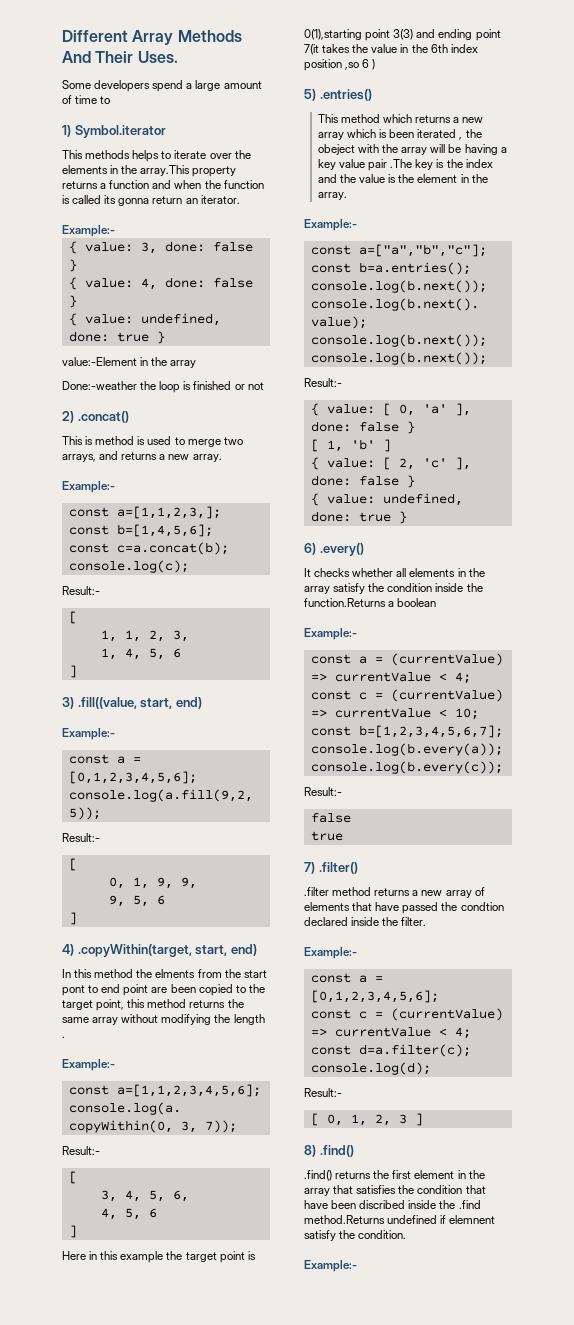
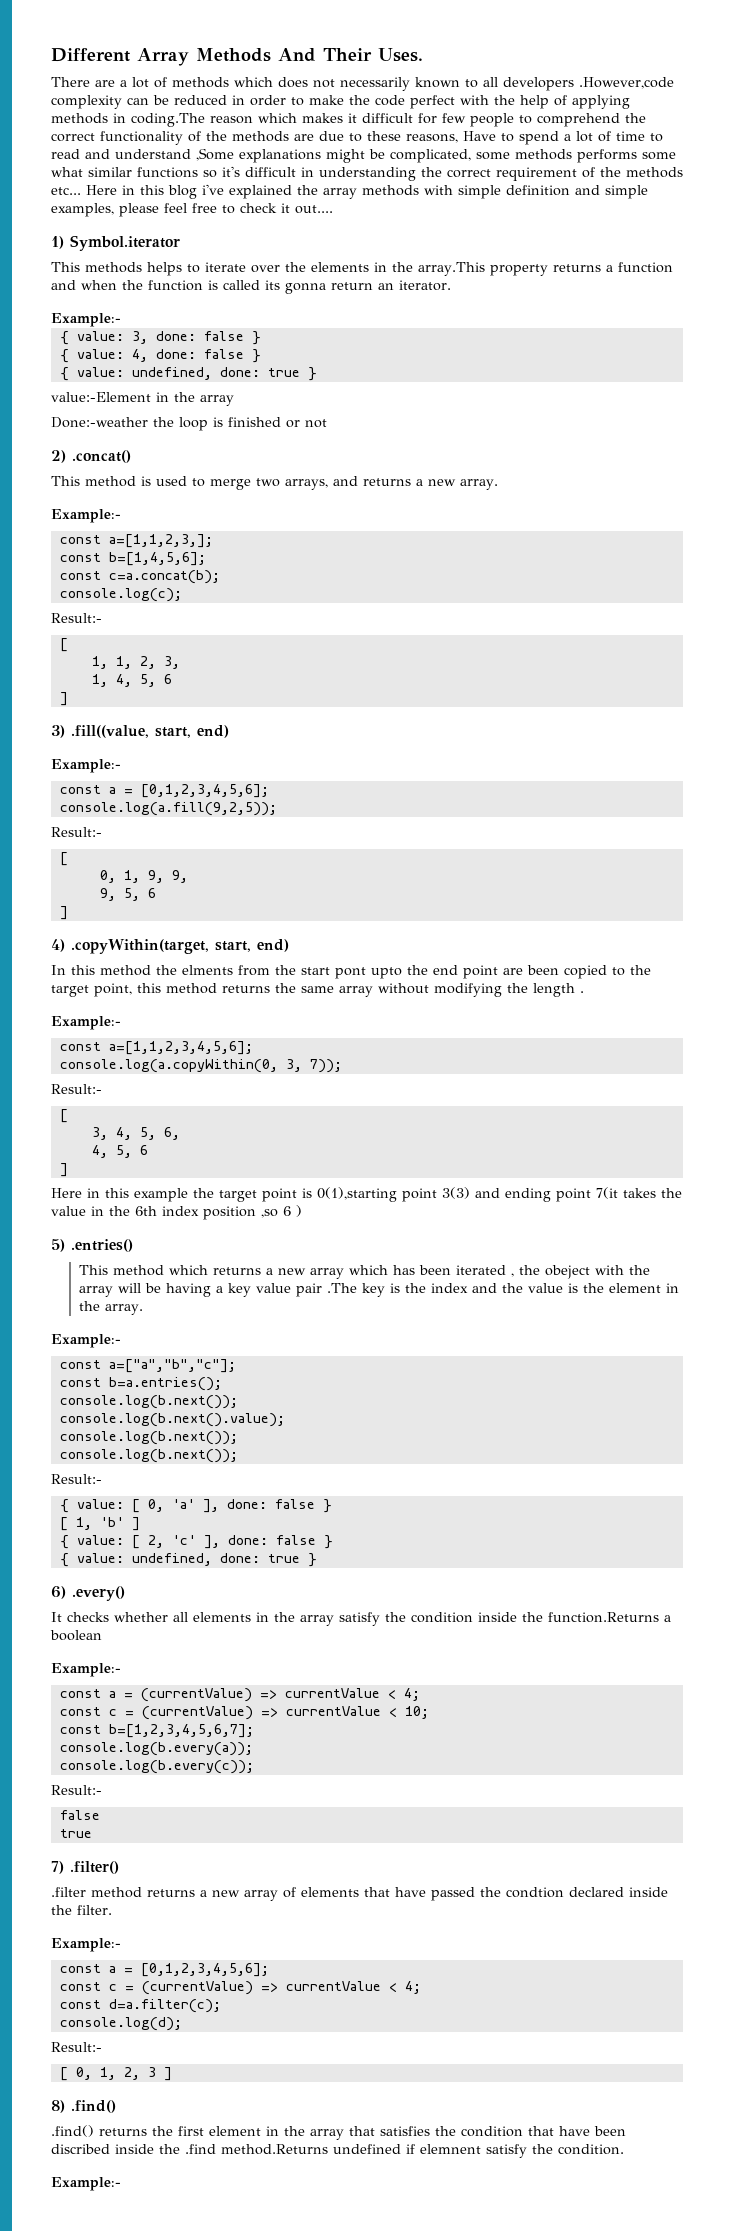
[62,80,262,92] [62,95,111,104] Some developers spend a large amount of time to -> [51,77,674,91] [51,95,630,109] [51,113,646,127] [51,131,663,145] [51,148,676,163] [51,166,683,181] [51,184,648,199] [51,203,333,217] There are a lot of methods which does not necessarily known to all developers .However,code complexity can be reduced in order to make the code perfect with the help of applying methods in coding.The reason which makes it difficult for few people to comprehend the correct functionality of the methods are due to these reasons, Have to spend a lot of time to read and understand ,Some explanations might be complicated, some methods performs some what similar functions so it's difficult in understanding the correct requirement of the methods etc... Here in this blog i've explained the array methods with simple definition and simple examples, please feel free to check it out....
[85,436,94,445] is -> (80, 481) none
[88,985,99,993] to -> [371,965,428,979] upto the
[379,129,388,138] is -> [393,1265,416,1275] has

